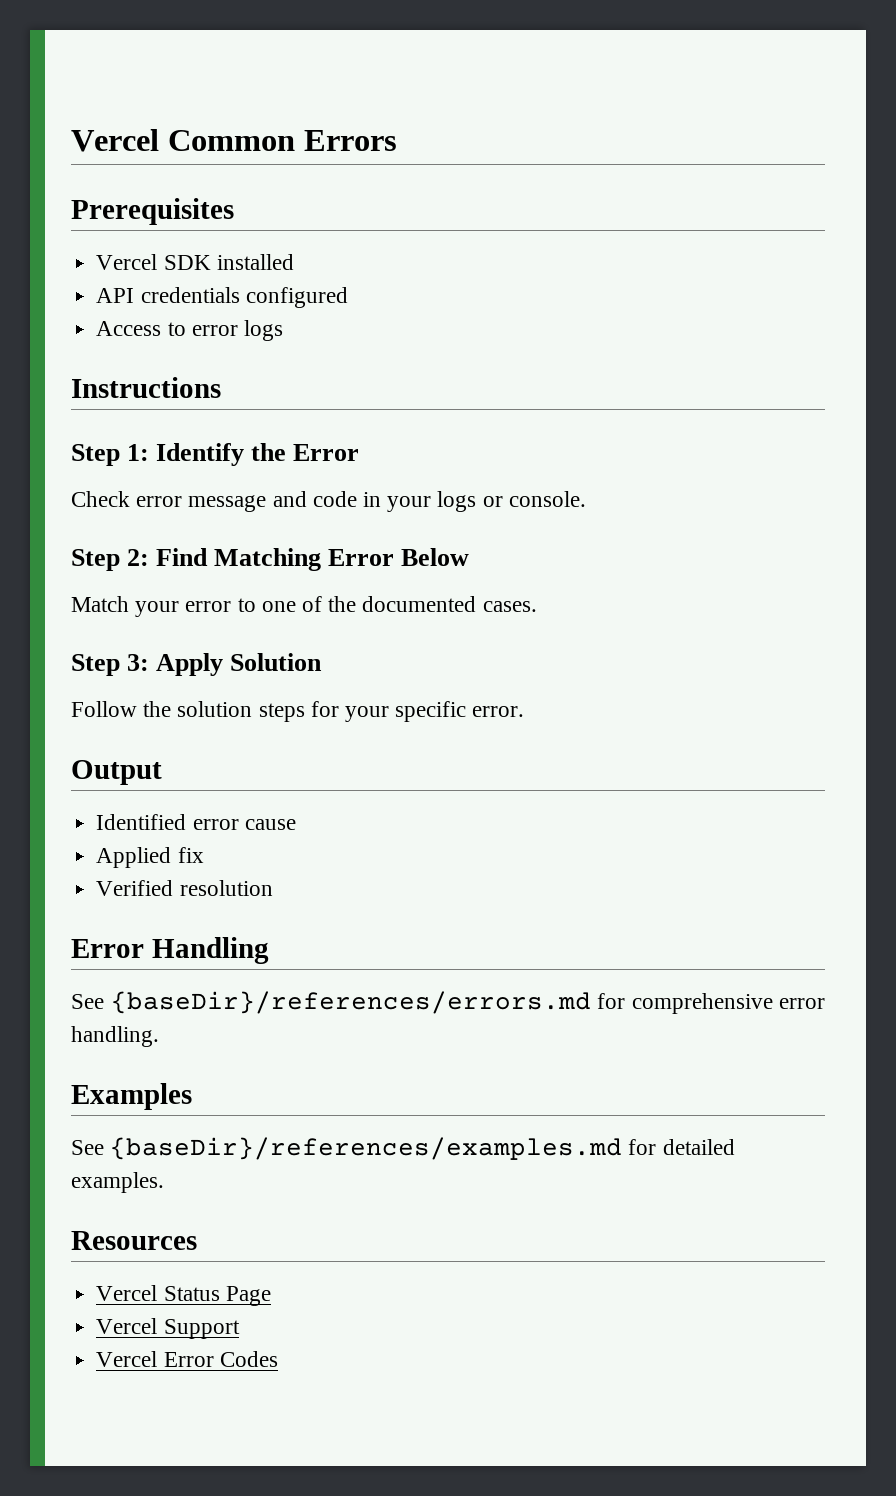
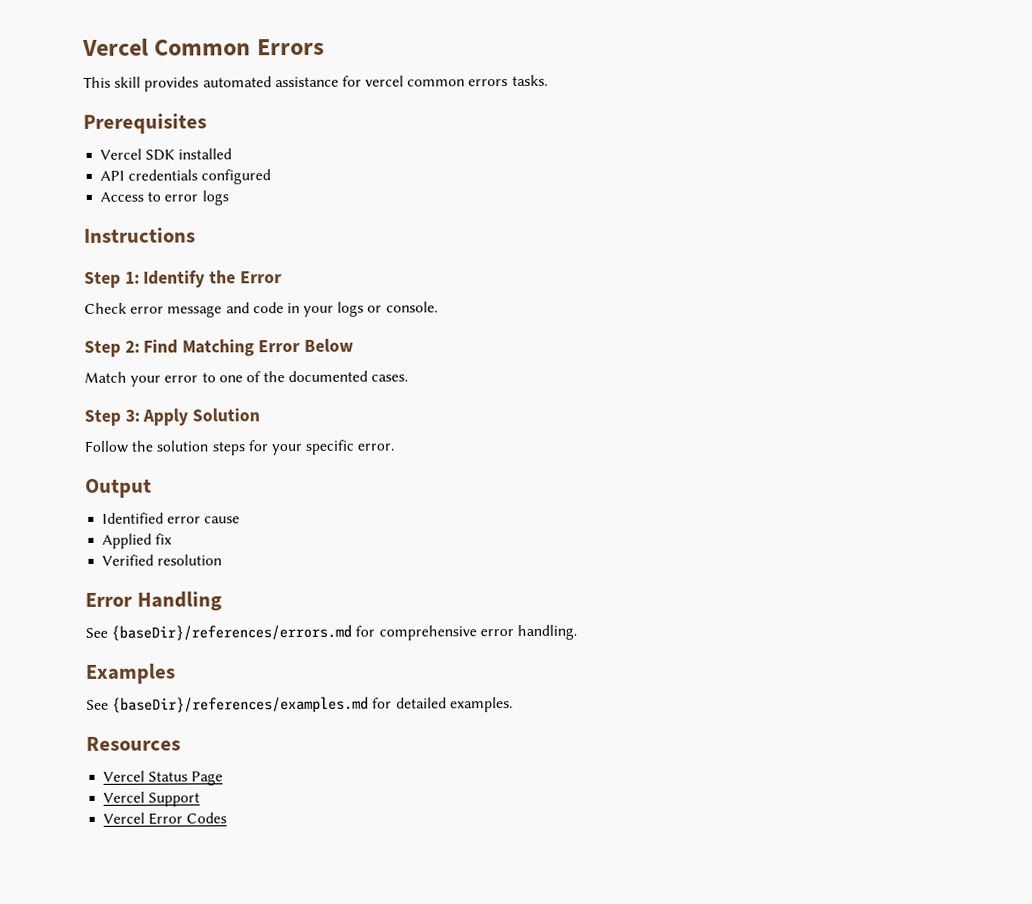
(397, 140) none -> [83,74,548,92] // This skill provides automated assistance for vercel common errors tasks.

